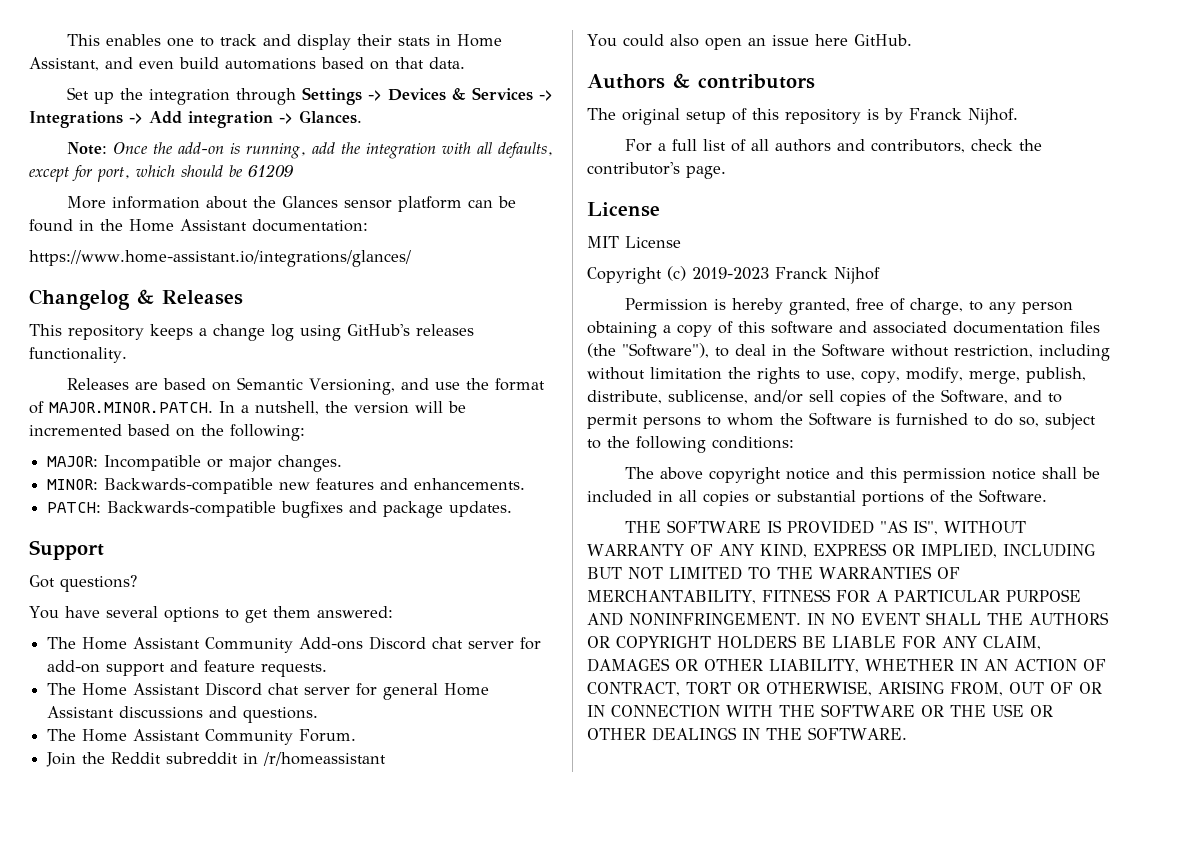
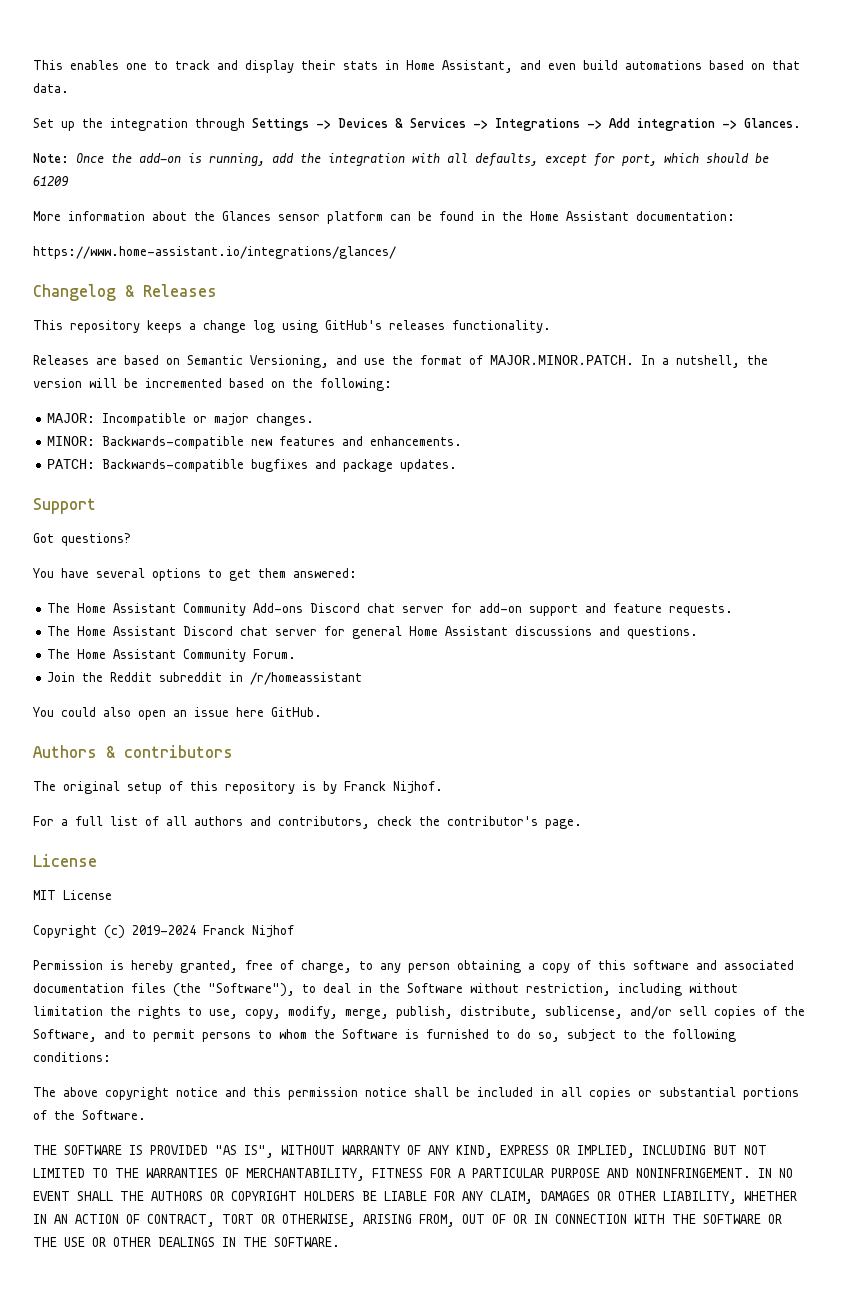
[692,267,769,280] 2019-2023 -> [132,925,196,935] 2019-2024

